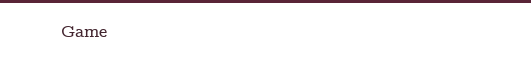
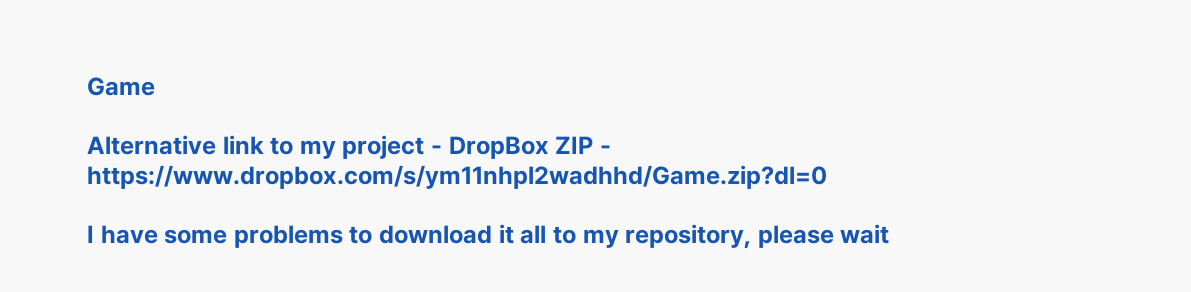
(107, 31) none -> [87,135,611,159] [87,165,827,189] [87,224,890,249] // Alternative link to my project - DropBox ZIP - https://www.dropbox.com/s/ym11nhpl2wadhhd/Game.zip?dl=0 // I have some problems to download it all to my repository, please wait

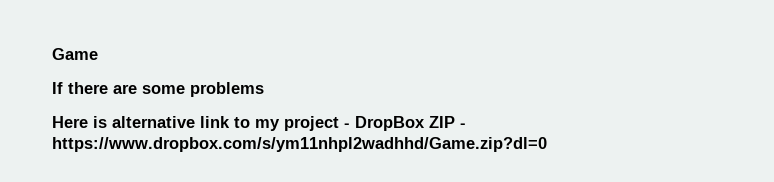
[87,135,216,155] Alternative -> [52,82,264,97] [52,116,195,128] If there are some problems // Here is alternative
[87,224,890,249] // I have some problems to download it all to my repository, please wait -> (547, 144) none

